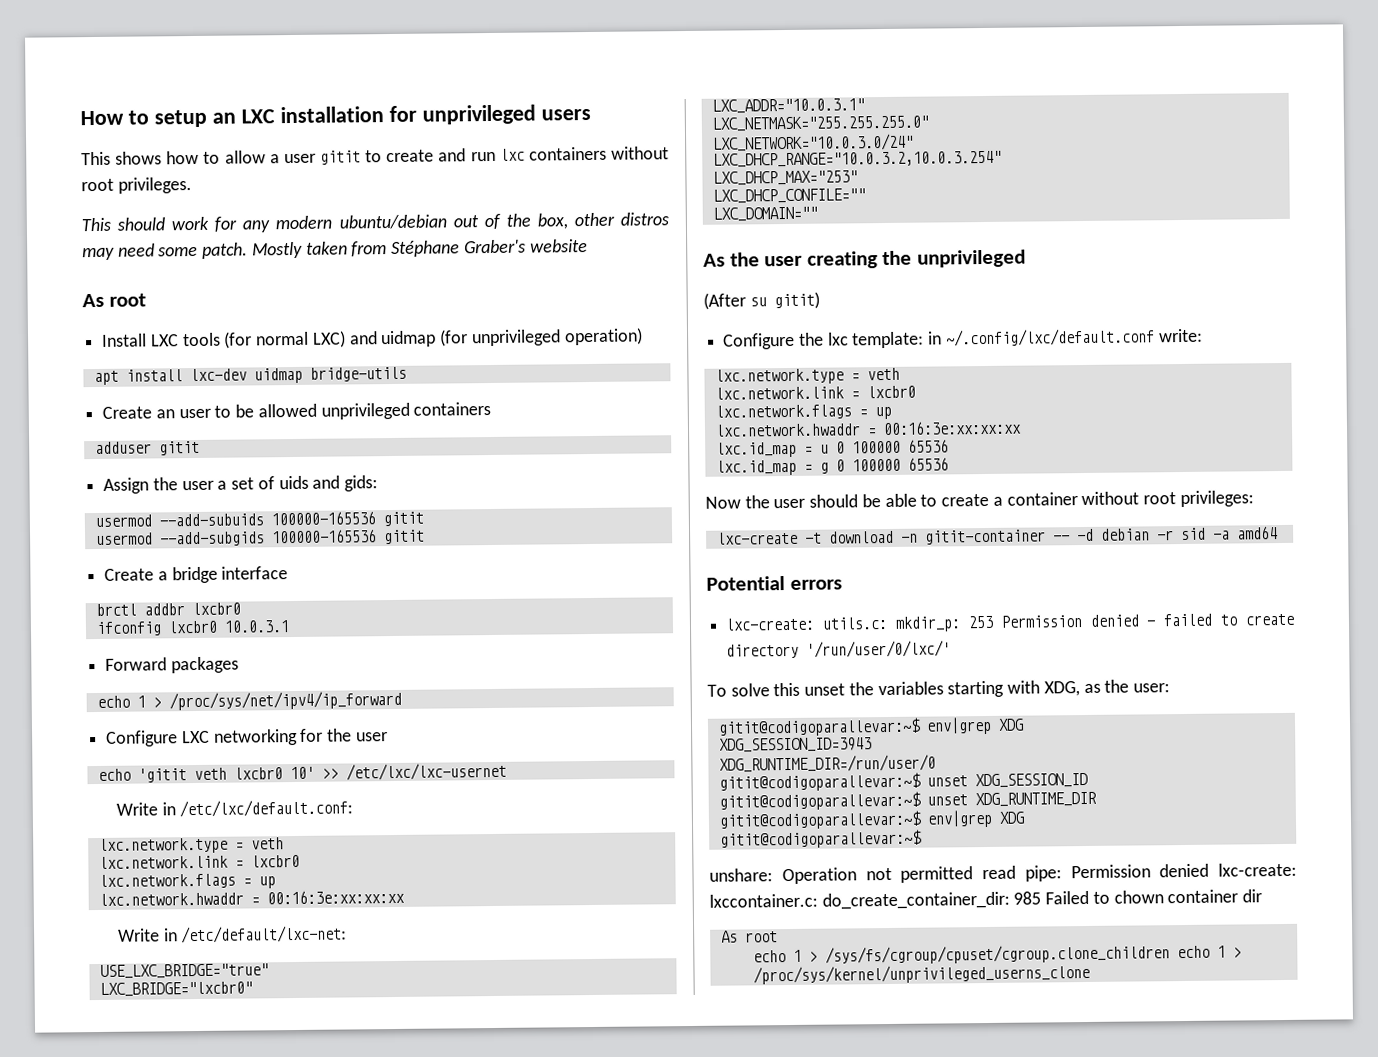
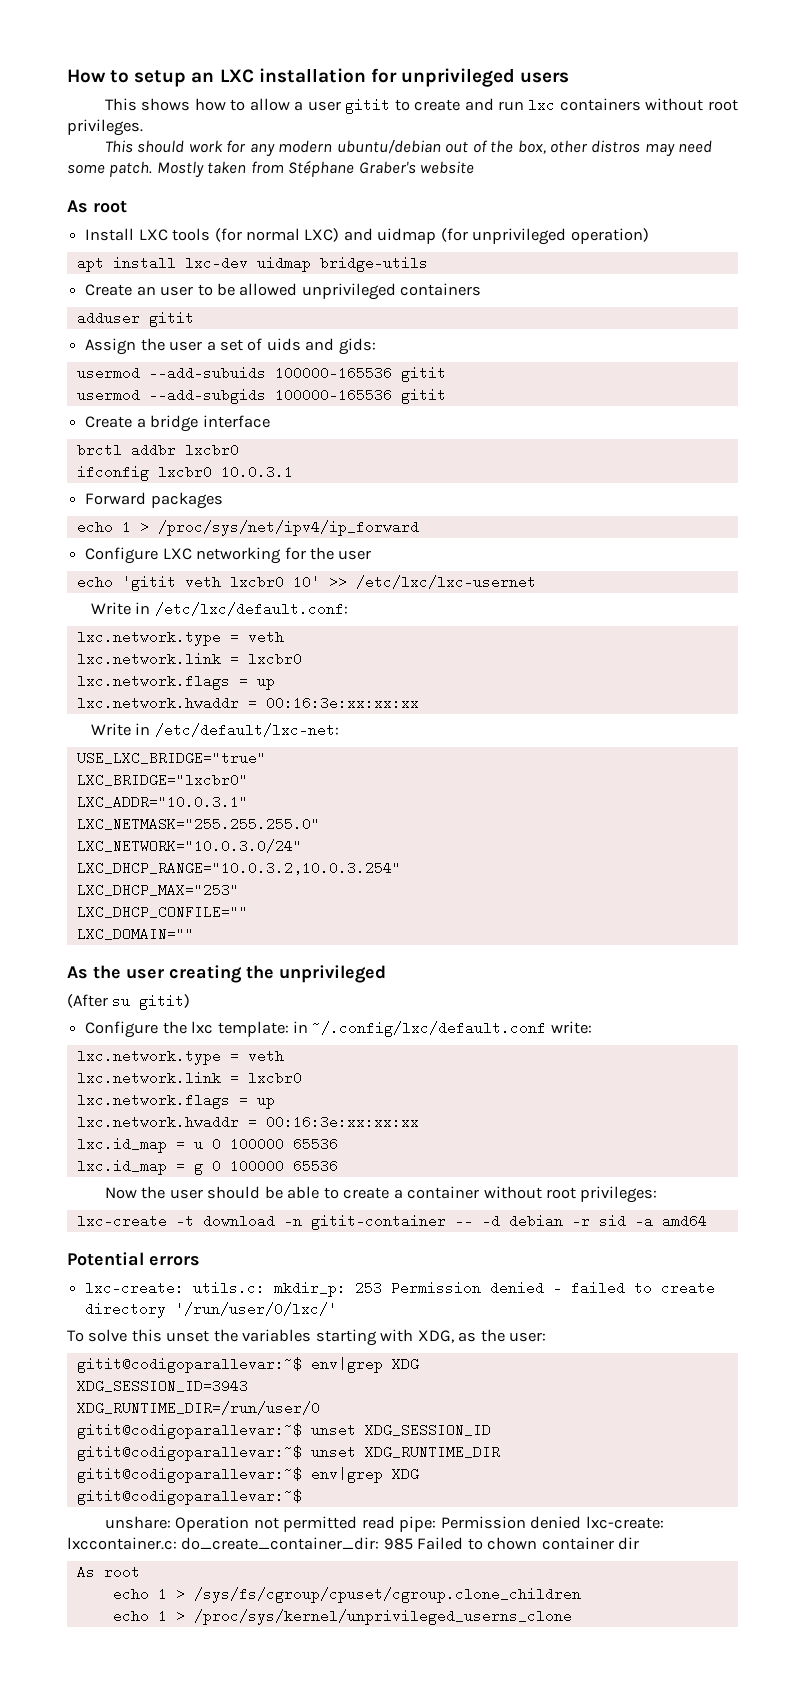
(1170, 954) none -> (581, 1595) //

